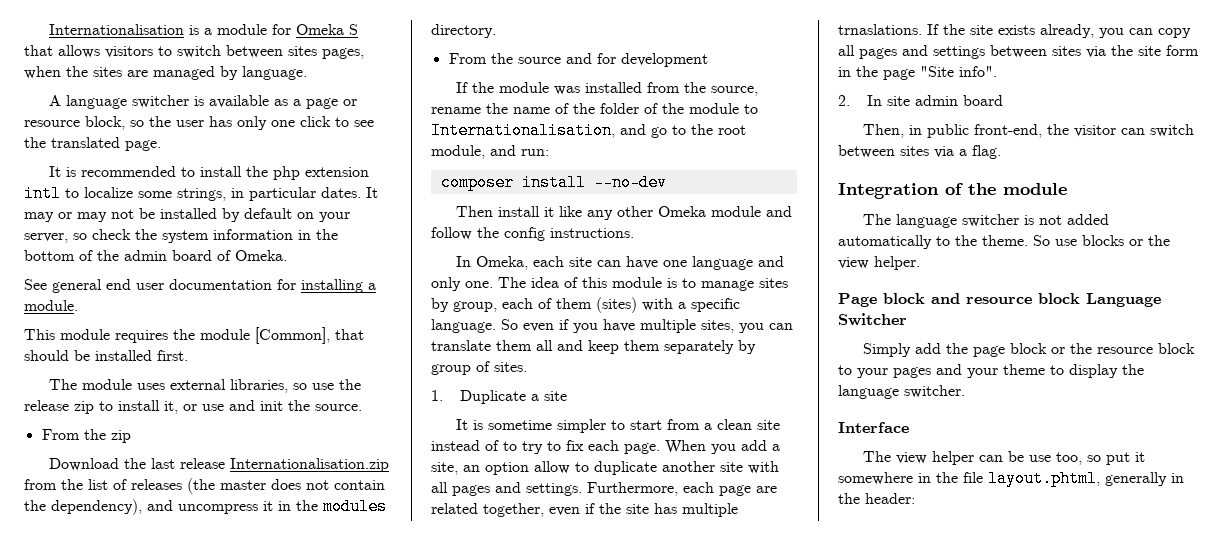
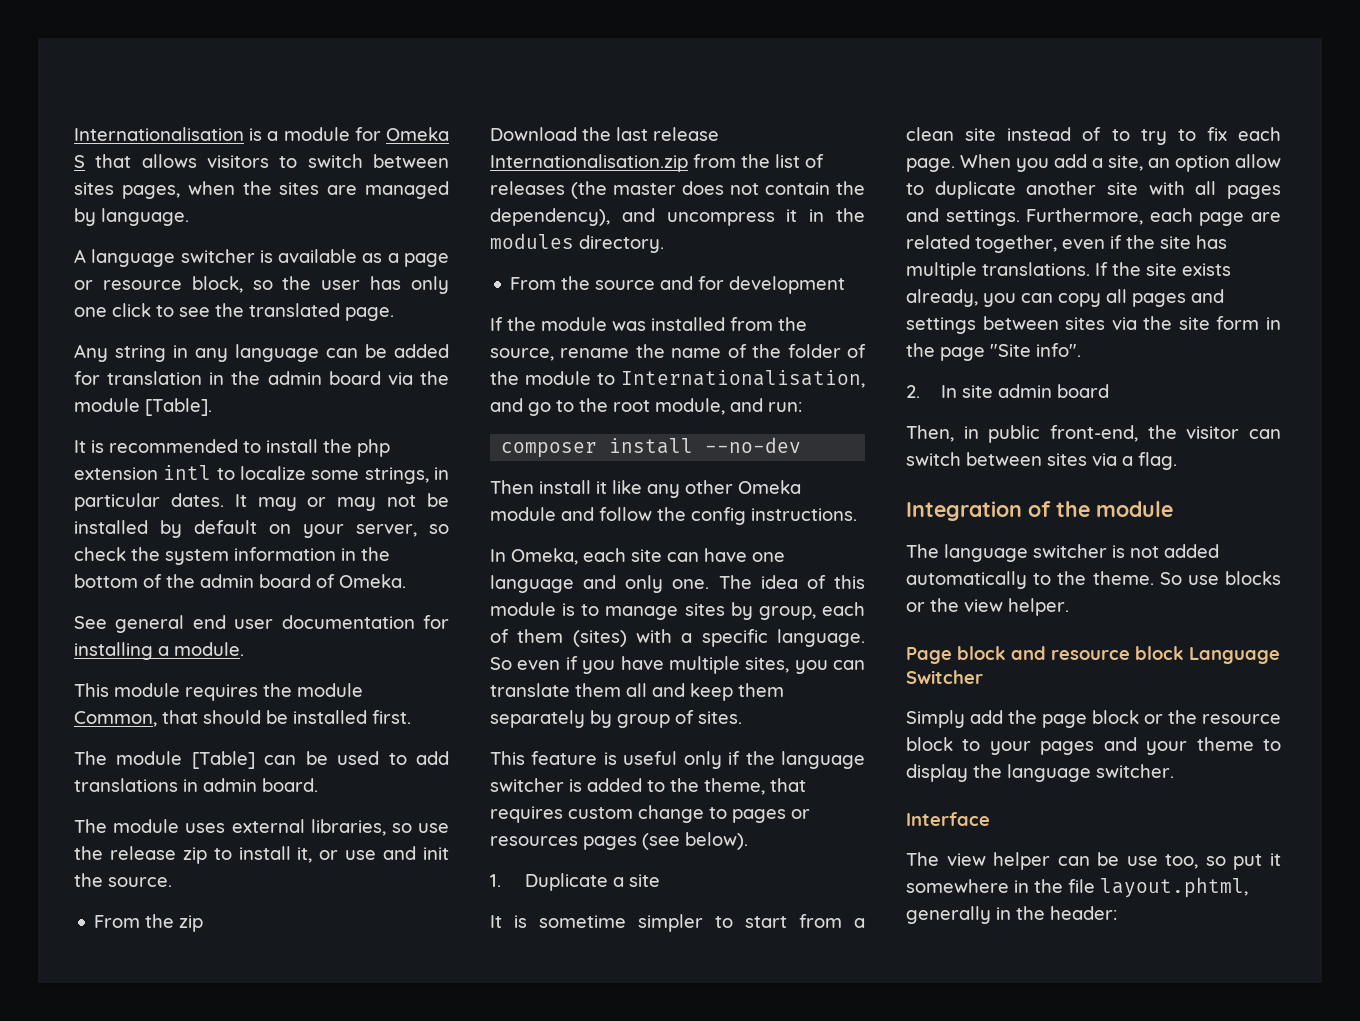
(161, 145) none -> [74,344,449,362] [74,371,449,385] [74,398,212,416] // Any string in any language can be added for translation in the admin board via the module [Table].
[255,327,330,344] [Common], -> [74,711,157,727] Common,
(188, 355) none -> [74,751,449,769] [74,778,318,792] // The module [Table] can be used to add translations in admin board.
(527, 367) none -> [490,751,865,769] [490,778,806,795] [490,805,810,823] [490,832,748,850] // This feature is useful only if the language switcher is added to the theme, that requires custom change to pages or resources pages (see below).
[838,24,922,35] trnaslations. -> [982,262,1090,276] translations.

